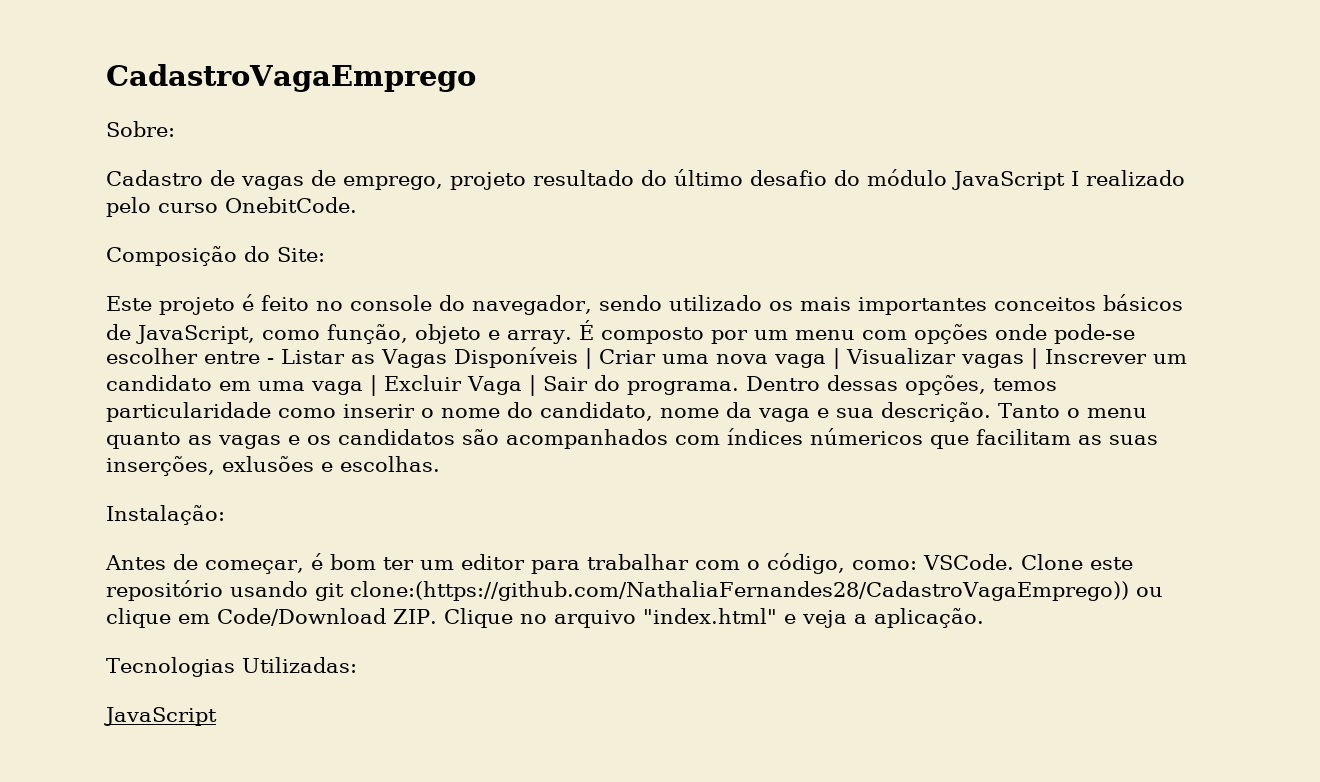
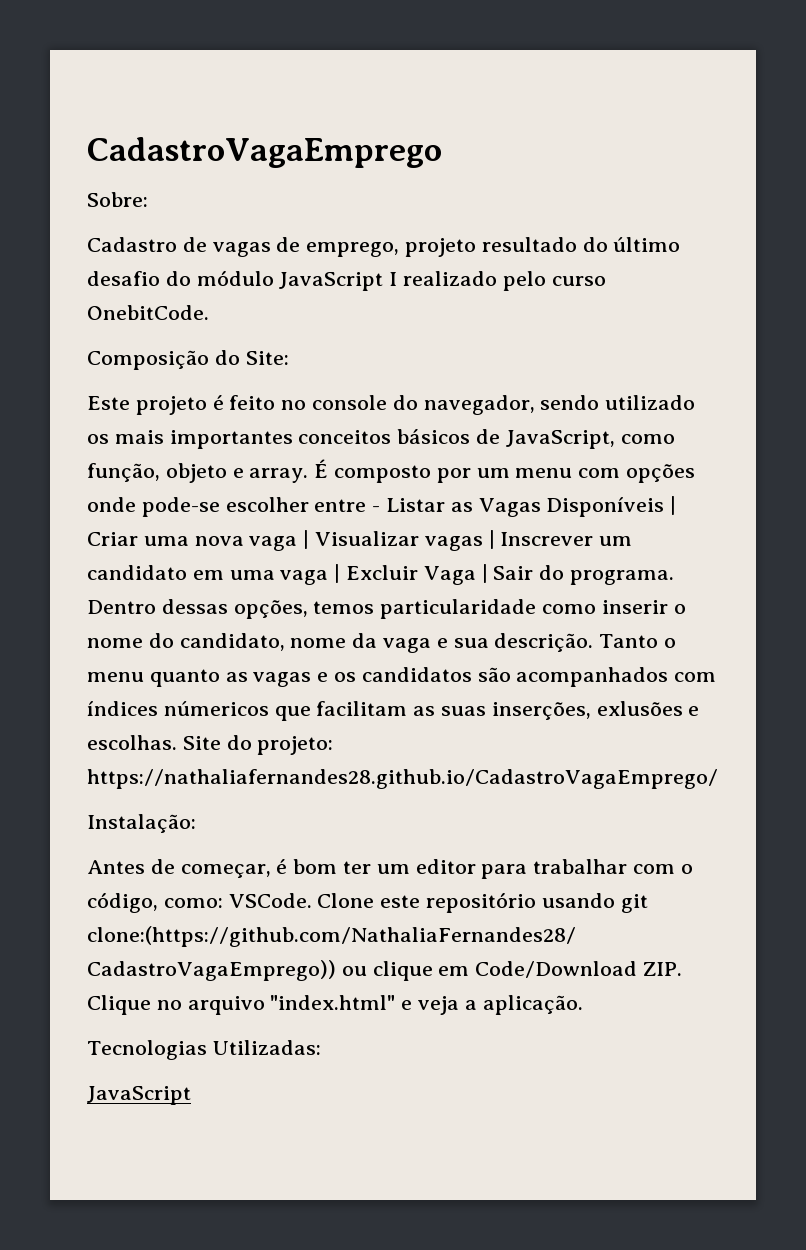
(440, 464) none -> [182,735,334,755] [87,769,718,789] Site do projeto: https://nathaliafernandes28.github.io/CadastroVagaEmprego/

